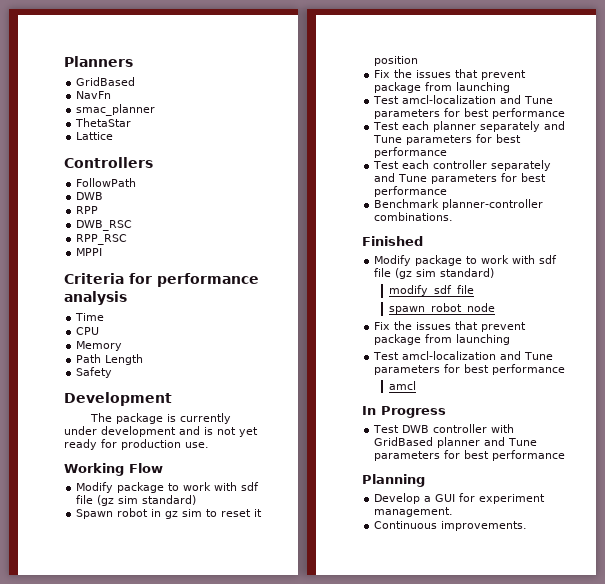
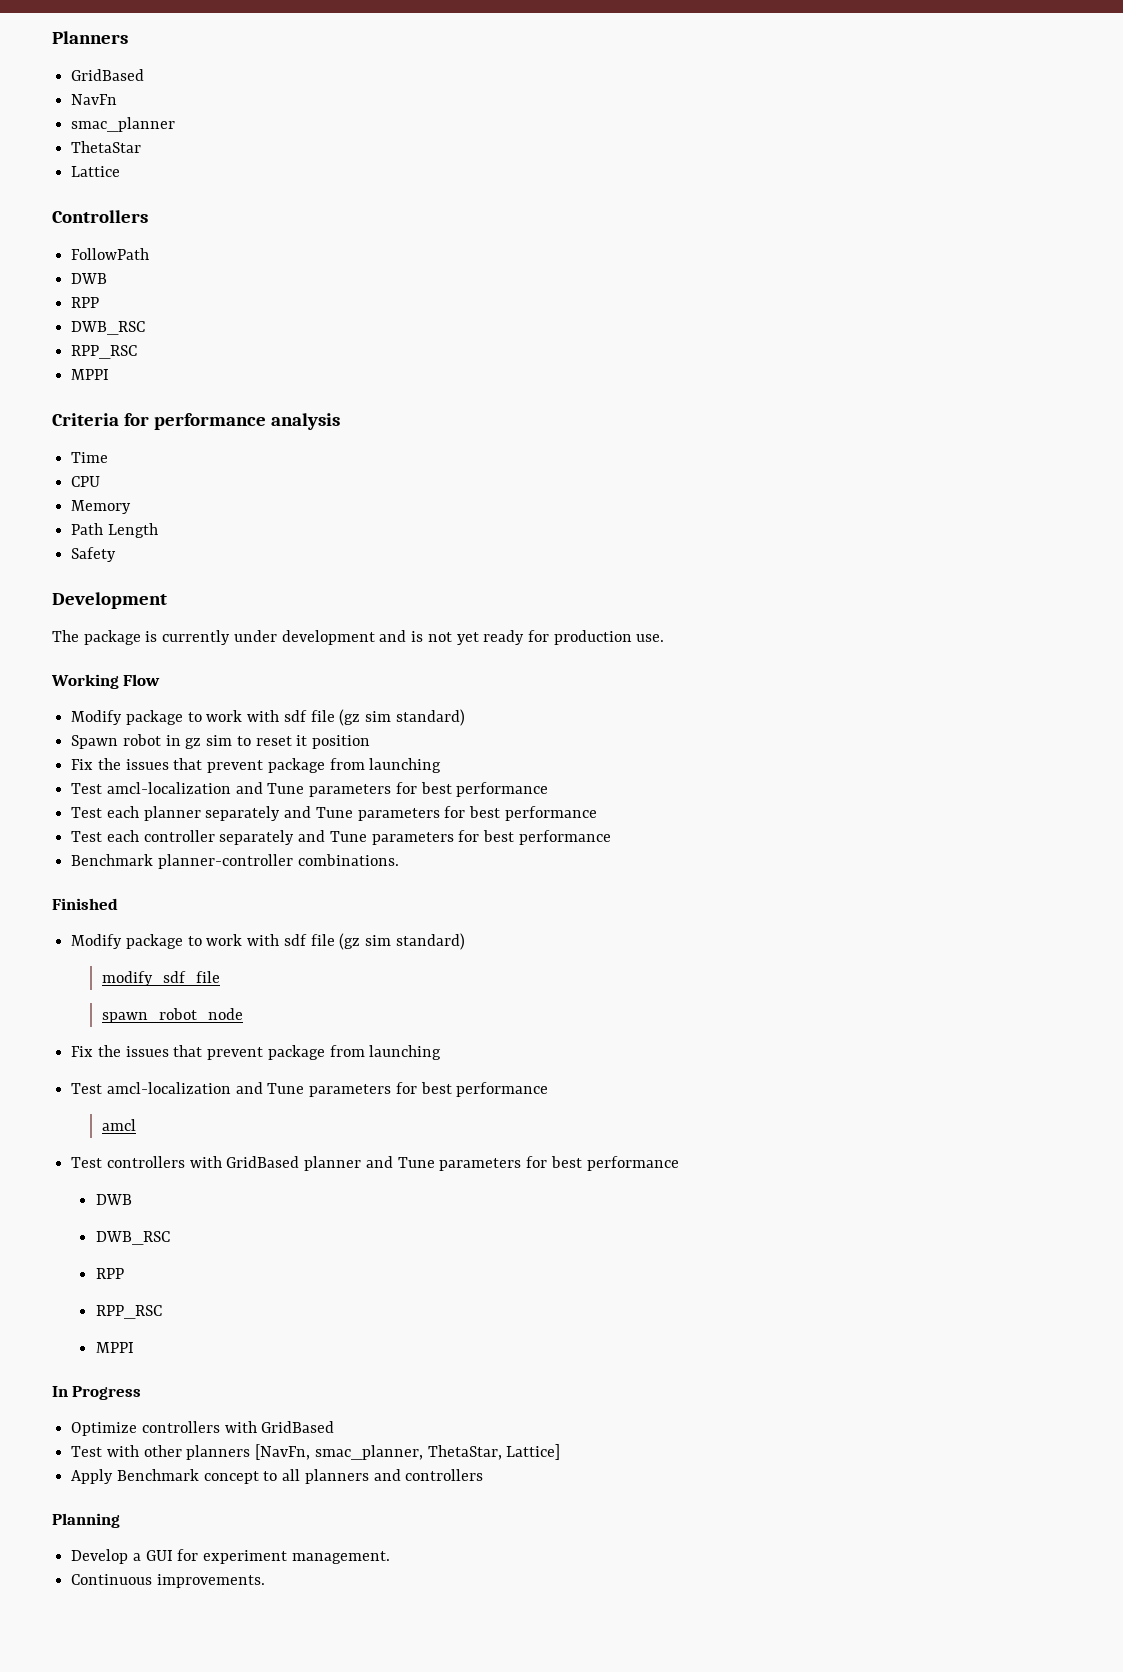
[362,406,446,418] [373,424,488,433] // In Progress // Test DWB controller -> [71,1156,185,1168] // Test controllers
(566, 455) none -> [96,1194,133,1205] [96,1231,171,1245] [96,1268,125,1279] [96,1305,163,1319] [96,1342,135,1353] [52,1386,142,1400] [71,1421,335,1436] [71,1444,561,1460] [71,1469,484,1484] // DWB // DWB_RSC // RPP // RPP_RSC // MPPI // In Progress // Optimize controllers with GridBased // Test with other planners [NavFn, smac_planner, ThetaStar, Lattice] // Apply Benchmark concept to all planners and controllers

